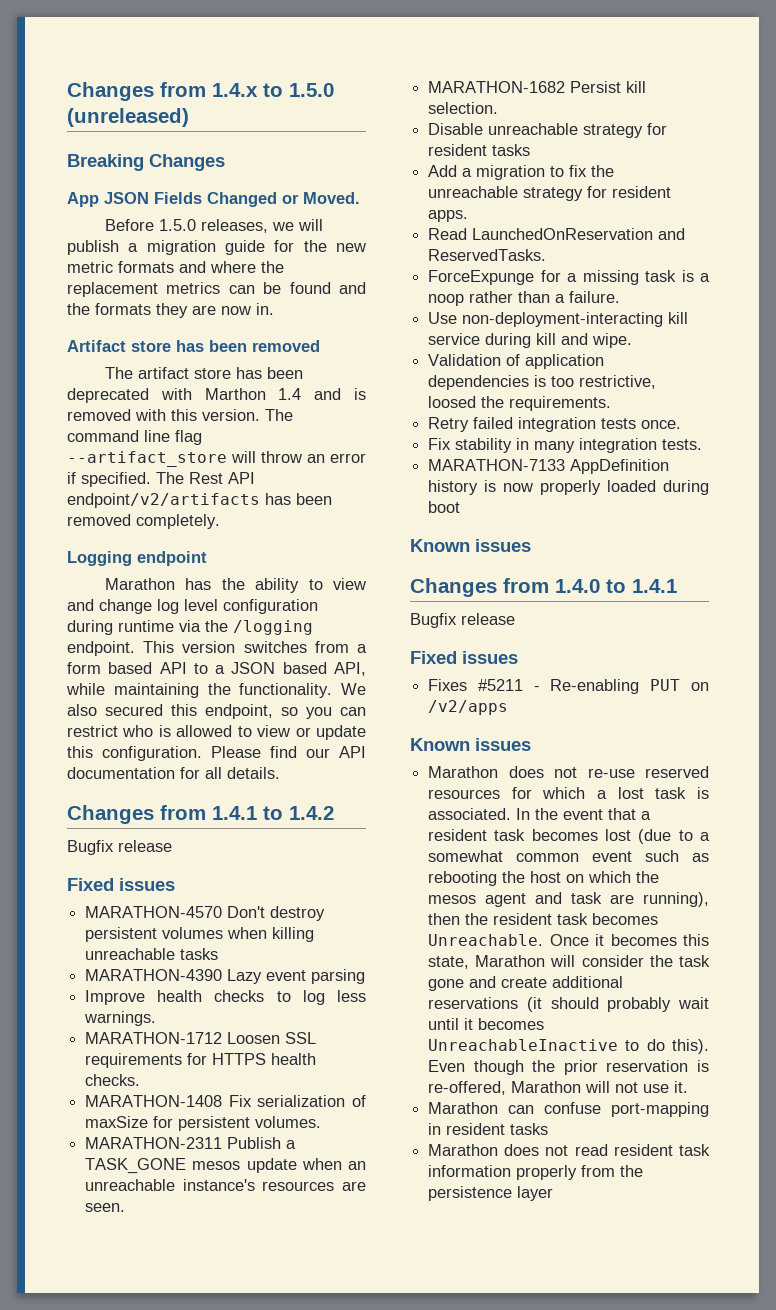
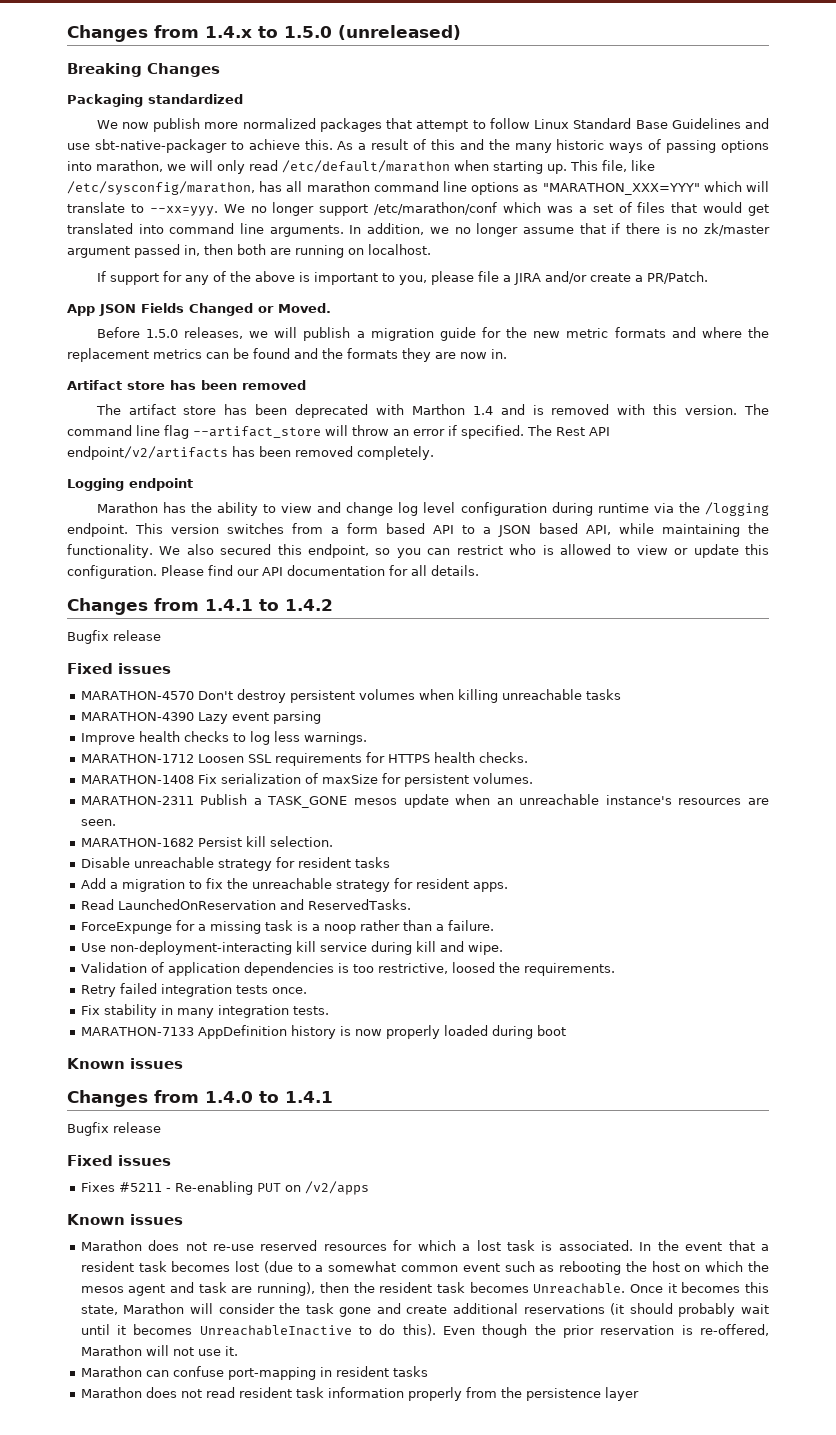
(225, 162) none -> [67,94,243,107] [96,118,770,132] [67,139,769,153] [67,160,655,174] [67,181,769,195] [67,202,769,216] [67,223,770,237] [67,244,431,258] [96,271,708,285] // Packaging standardized // We now publish more normalized packages that attempt to follow Linux Standard Base Guidelines and use sbt-native-packager to achieve this. As a result of this and the many historic ways of passing options into marathon, we will only read /etc/default/marathon when starting up. This file, like /etc/sysconfig/marathon, has all marathon command line options as "MARATHON_XXX=YYY" which will translate to --xx=yyy. We no longer support /etc/marathon/conf which was a set of files that would get translated into command line arguments. In addition, we no longer assume that if there is no zk/master argument passed in, then both are running on localhost. // If support for any of the above is important to you, please file a JIRA and/or create a PR/Patch.

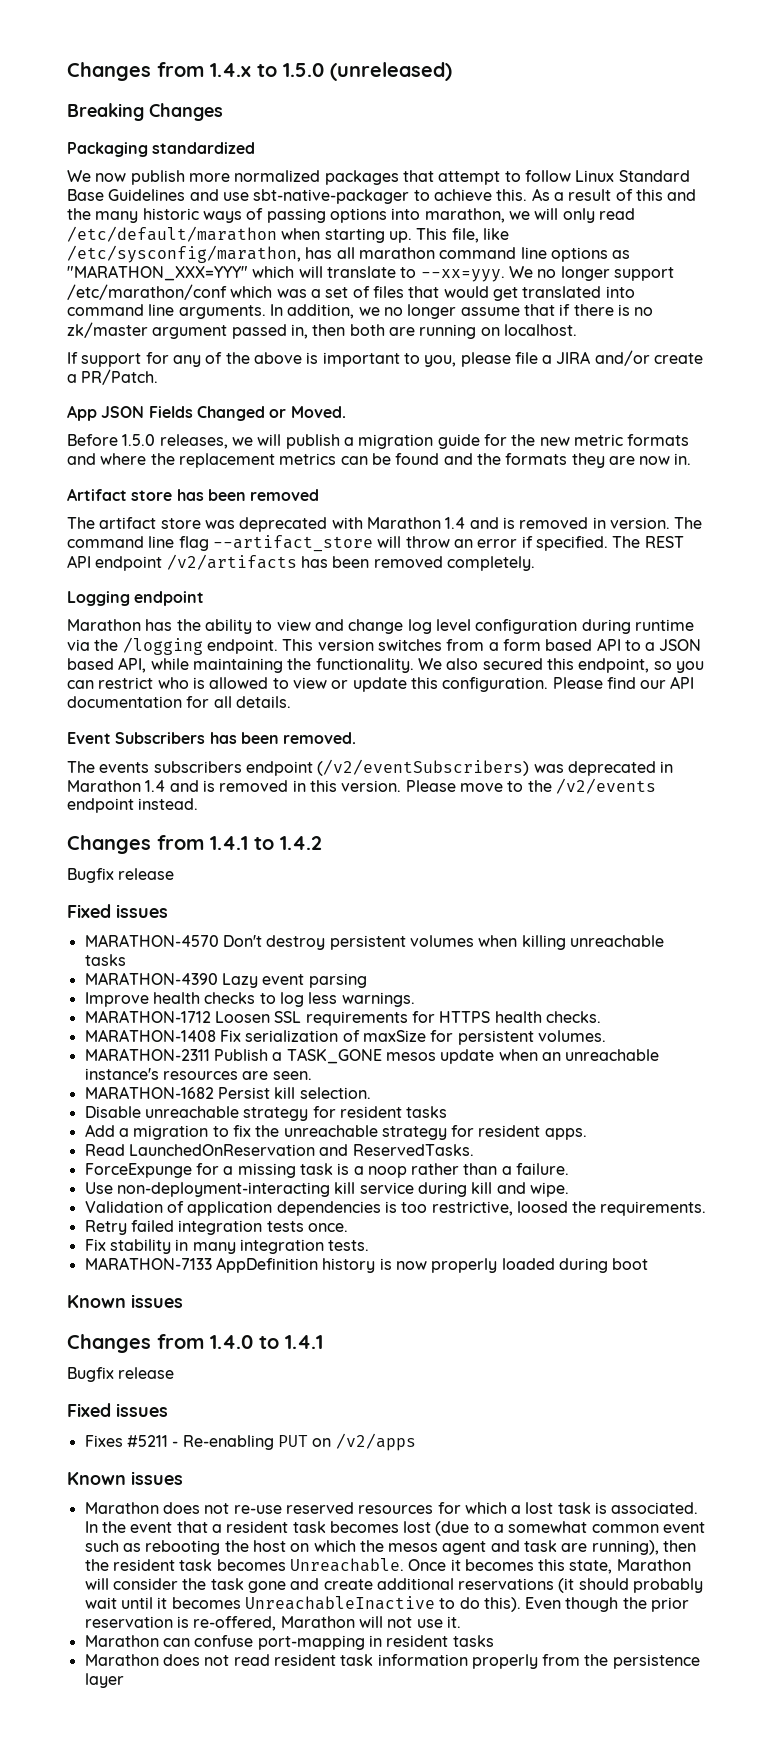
[224,404,288,415] has been -> [204,520,235,529] was
[411,404,678,415] Marthon 1.4 and is removed with this -> [366,517,606,529] Marathon 1.4 and is removed in
[556,427,610,436] [67,446,228,460] Rest API endpoint/v2/artifacts -> [644,536,684,548] [67,554,297,571] REST API endpoint /v2/artifacts
(479, 570) none -> [67,732,357,744] [67,759,674,776] [67,778,656,794] [67,798,199,813] // Event Subscribers has been removed. // The events subscribers endpoint (/v2/eventSubscribers) was deprecated in Marathon 1.4 and is removed in this version. Please move to the /v2/events endpoint instead.

